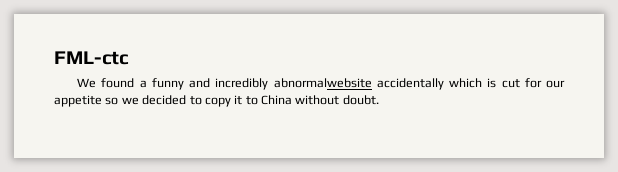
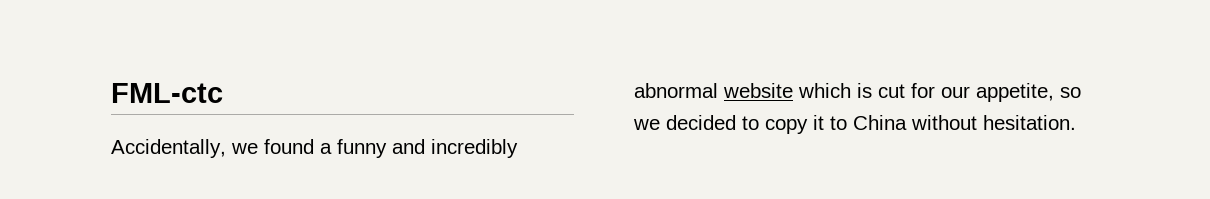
[77,78,97,88] We -> [111,139,258,158] Accidentally, we
[273,78,444,90] abnormalwebsite accidentally -> [634,83,793,98] abnormal website
[54,95,102,107] appetite -> [976,83,1054,102] appetite,
[342,95,379,105] doubt. -> [983,115,1076,130] hesitation.

